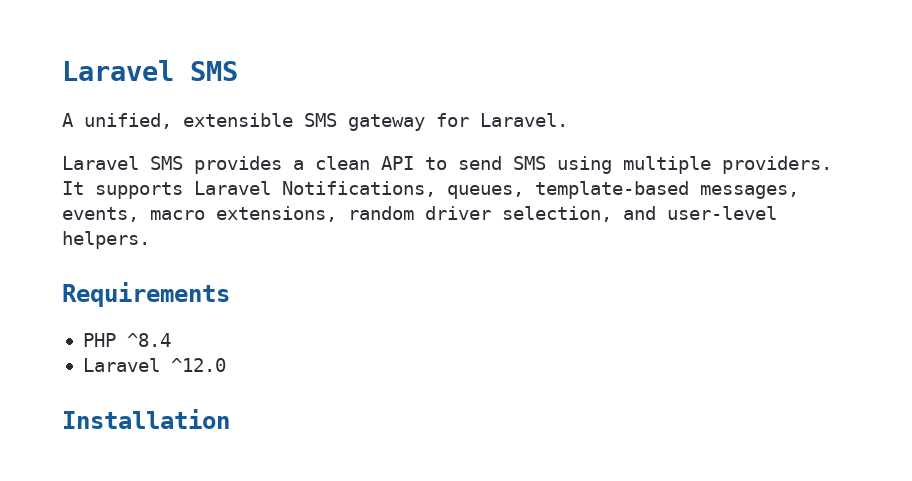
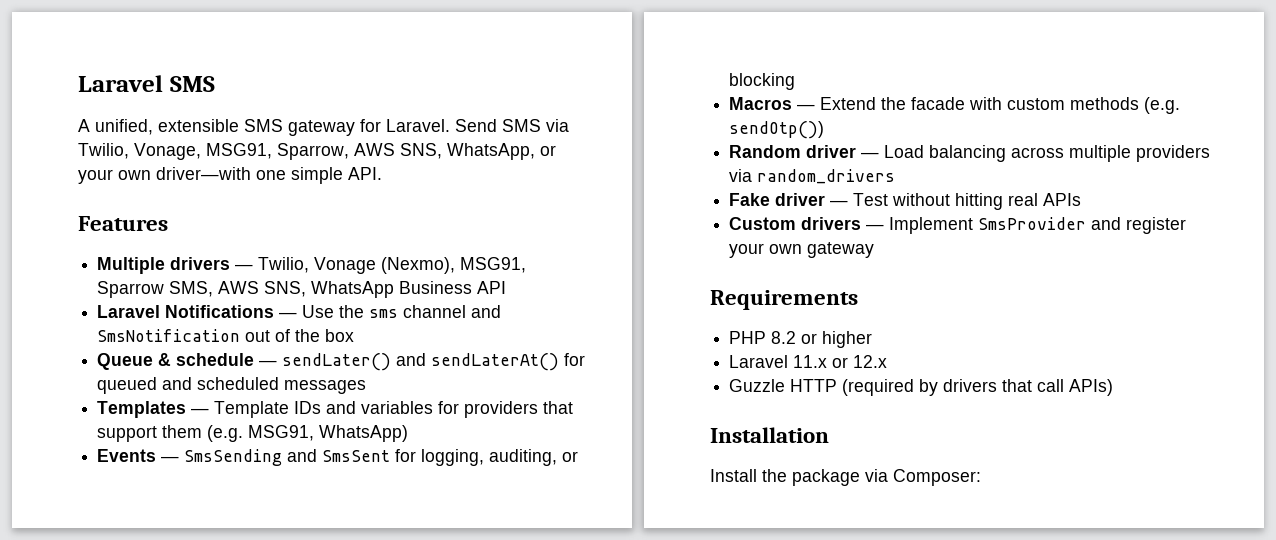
[62,156,832,174] [62,181,799,199] [62,206,777,222] [62,231,150,249] [62,282,230,307] [82,333,171,347] [82,358,226,372] [62,409,230,429] // Laravel SMS provides a clean API to send SMS using multiple providers. It supports Laravel Notifications, queues, template-based messages, events, macro extensions, random driver selection, and user-level helpers. // Requirements // PHP ^8.4 // Laravel ^12.0 // Installation -> [455,119,569,132] [78,143,556,160] [78,167,382,184] [78,216,168,231] [97,257,527,274] [97,281,507,298] [97,305,502,318] [97,329,355,342] [97,353,586,371] [97,377,367,394] [97,401,574,418] [97,425,409,442] [97,449,579,466] [729,73,796,90] [729,97,1181,114] [729,121,825,139] [729,145,1211,162] [729,169,896,184] [729,193,1082,210] [729,217,1187,234] [729,242,875,258] [710,290,858,310] [729,331,873,348] [729,355,888,368] [729,379,1114,396] [710,427,829,443] [710,469,981,486] Send SMS via Twilio, Vonage, MSG91, Sparrow, AWS SNS, WhatsApp, or your own driver—with one simple API. // Features // Multiple drivers — Twilio, Vonage (Nexmo), MSG91, Sparrow SMS, AWS SNS, WhatsApp Business API // Laravel Notifications — Use the sms channel and SmsNotification out of the box // Queue & schedule — sendLater() and sendLaterAt() for queued and scheduled messages // Templates — Template IDs and variables for providers that support them (e.g. MSG91, WhatsApp) // Events — SmsSending and SmsSent for logging, auditing, or blocking // Macros — Extend the facade with custom methods (e.g. sendOtp()) // Random driver — Load balancing across multiple providers via random_drivers // Fake driver — Test without hitting real APIs // Custom drivers — Implement SmsProvider and register your own gateway // Requirements // PHP 8.2 or higher // Laravel 11.x or 12.x // Guzzle HTTP (required by drivers that call APIs) // Installation // Install the package via Composer:

